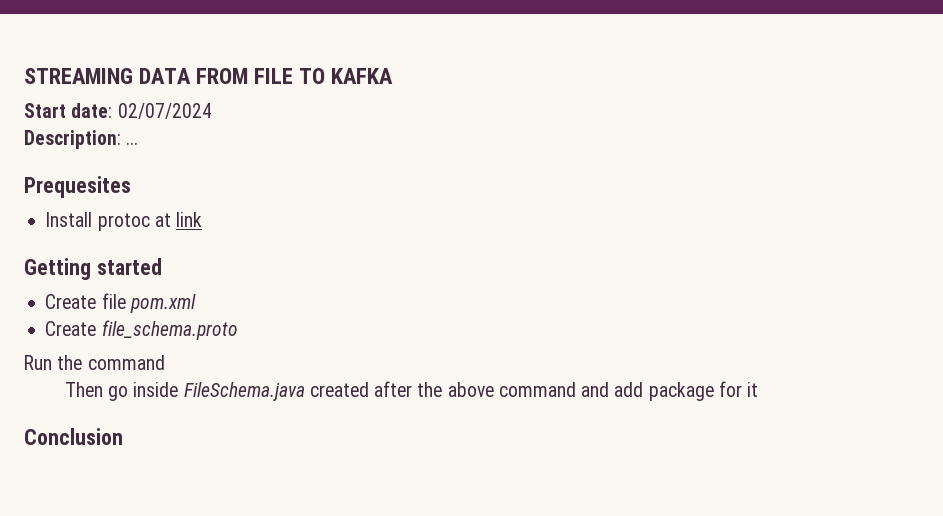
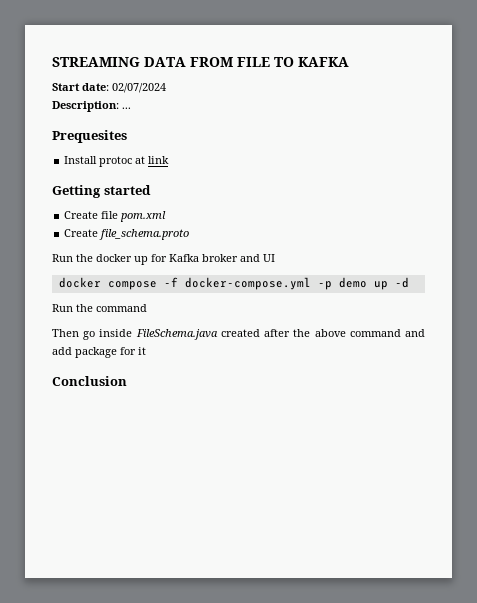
(238, 330) none -> [52,254,275,265] [58,277,409,290] // Run the docker up for Kafka broker and UI // docker compose -f docker-compose.yml -p demo up -d

